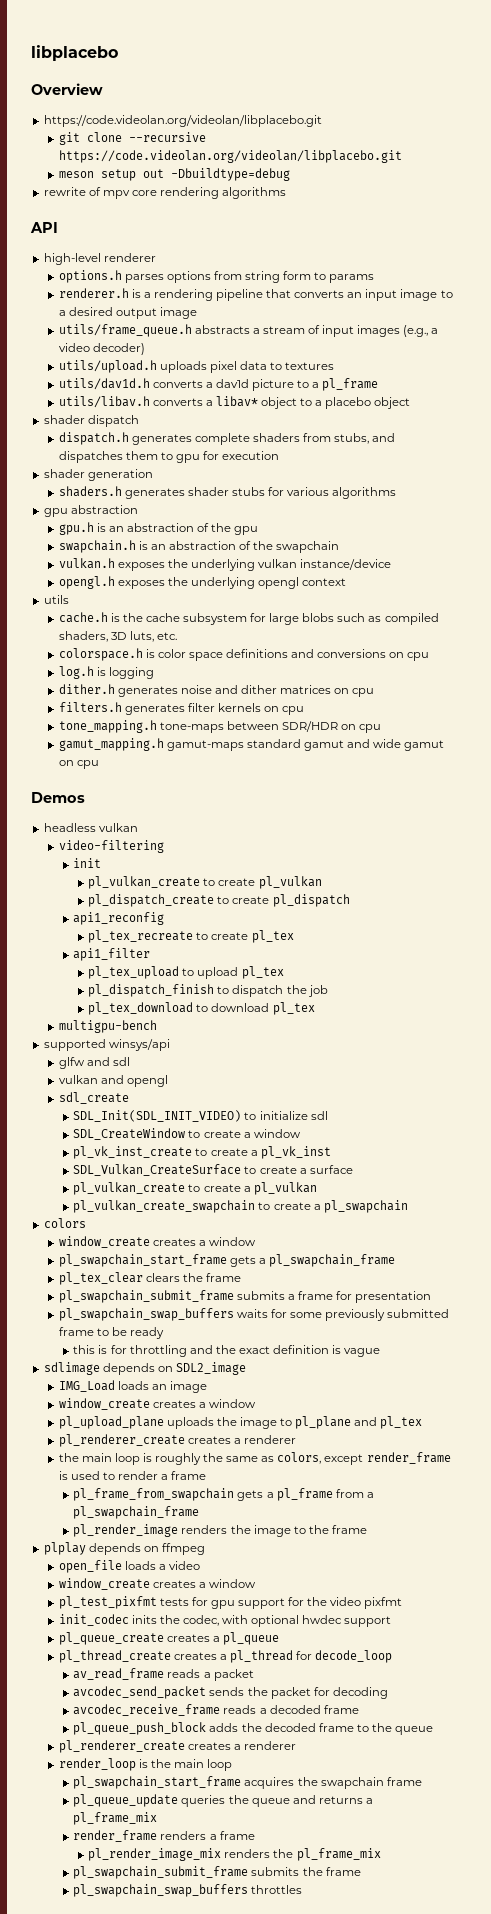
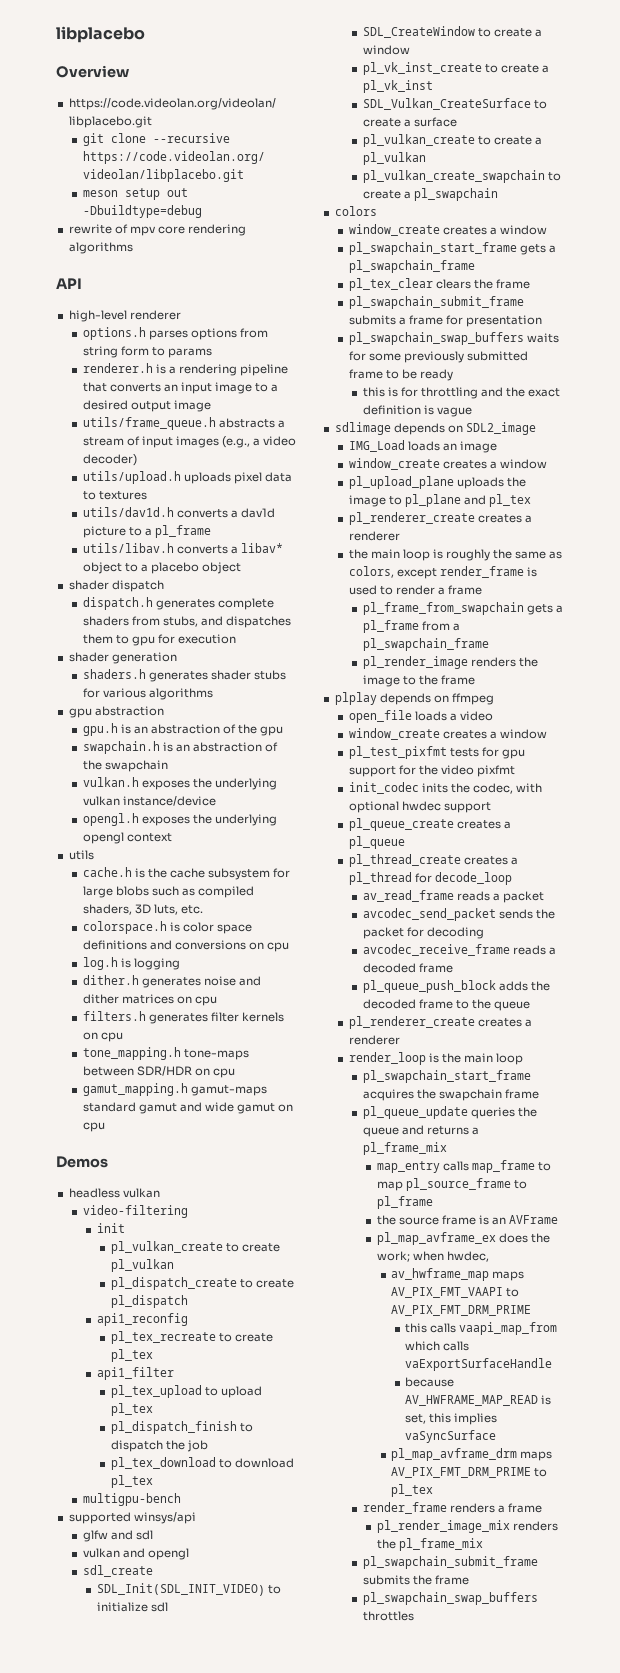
(158, 1818) none -> [376,1160,552,1173] [376,1178,528,1191] [376,1196,433,1209] [376,1215,559,1225] [376,1232,551,1245] [376,1251,490,1262] [390,1268,525,1281] [390,1287,520,1298] [390,1305,531,1316] [404,1322,558,1335] [404,1341,470,1351] [404,1358,552,1371] [404,1377,454,1387] [404,1395,552,1406] [404,1413,498,1425] [404,1430,496,1443] [390,1448,553,1461] [390,1467,548,1478] [390,1484,433,1497] // map_entry calls map_frame to map pl_source_frame to pl_frame // the source frame is an AVFrame // pl_map_avframe_ex does the work; when hwdec, // av_hwframe_map maps AV_PIX_FMT_VAAPI to AV_PIX_FMT_DRM_PRIME // this calls vaapi_map_from which calls vaExportSurfaceHandle // because AV_HWFRAME_MAP_READ is set, this implies vaSyncSurface // pl_map_avframe_drm maps AV_PIX_FMT_DRM_PRIME to pl_tex

